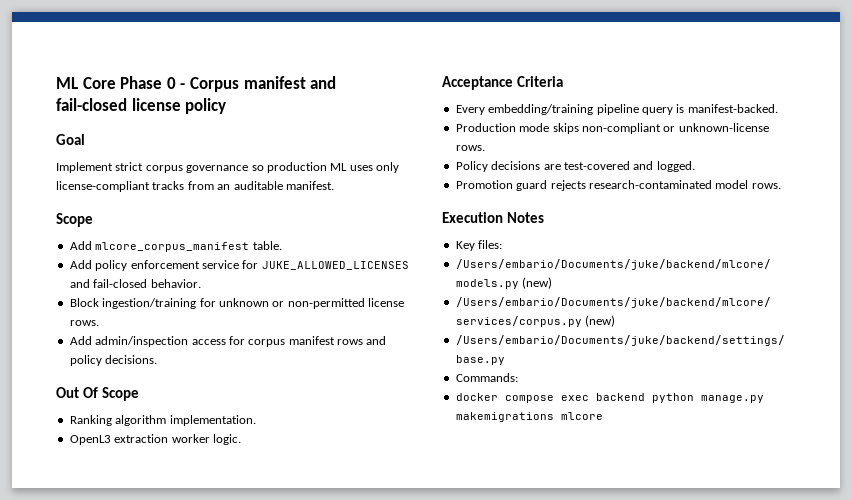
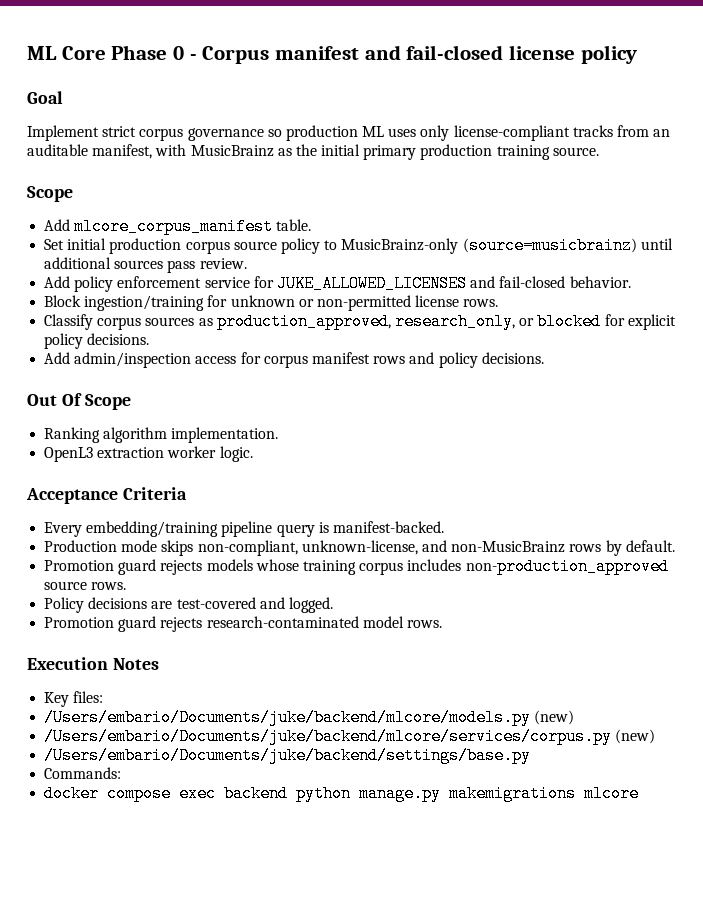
[285,181,334,190] [56,213,93,227] [69,241,282,252] manifest. // Scope // Add mlcore_corpus_manifest table. -> [92,144,599,160] [27,186,73,202] [44,218,312,235] [44,237,673,254] [44,257,247,273] manifest, with MusicBrainz as the initial primary production training source. // Scope // Add mlcore_corpus_manifest table. // Set initial production corpus source policy to MusicBrainz-only (source=musicbrainz) until additional sources pass review.
(99, 323) none -> [44,313,676,330] [44,333,150,349] // Classify corpus sources as production_approved, research_only, or blocked for explicit policy decisions.
[581,123,769,134] non-compliant or unknown-license -> [197,540,675,556] [44,558,669,575] [44,581,88,590] non-compliant, unknown-license, and non-MusicBrainz rows by default. // Promotion guard rejects models whose training corpus includes non-production_approved source

